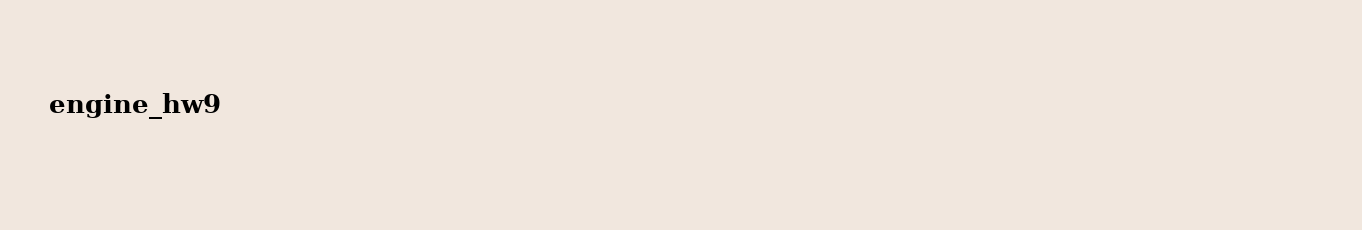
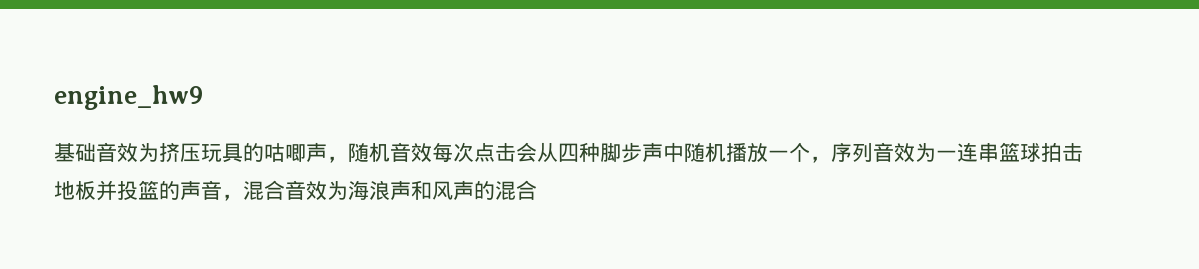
(221, 106) none -> [54,142,1083,163] [54,180,537,201] // 基础音效为挤压玩具的咕唧声，随机音效每次点击会从四种脚步声中随机播放一个，序列音效为一连串篮球拍击地板并投篮的声音，混合音效为海浪声和风声的混合

